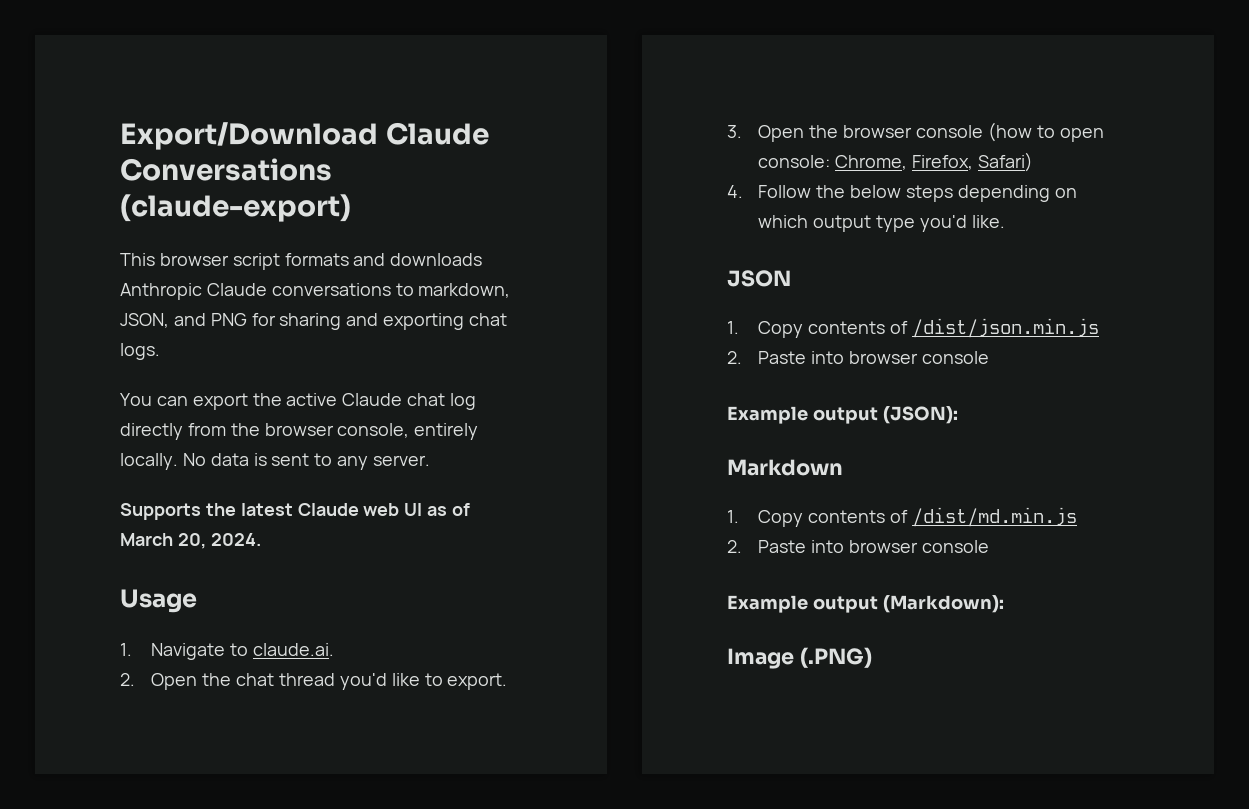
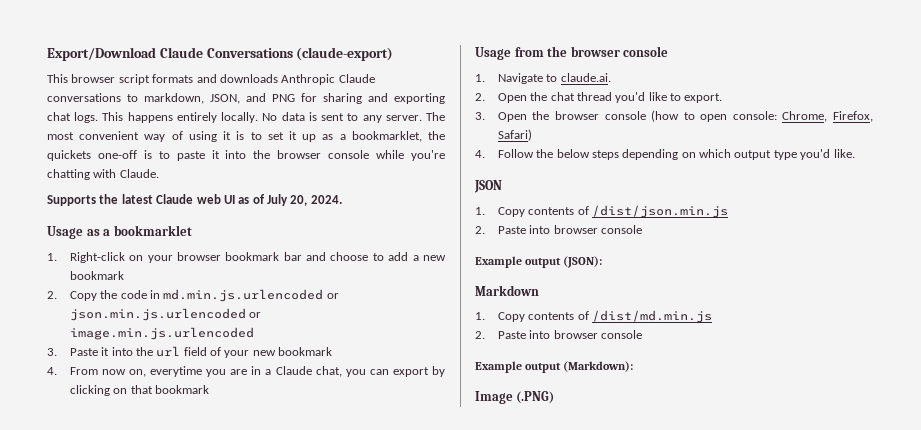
[120,393,477,410] [120,423,410,440] // You can export the active Claude chat log directly from the browser console, -> [102,112,173,123] This happens
(431, 460) none -> [425,112,445,121] [47,131,446,142] [47,150,446,161] [47,169,159,180] The most convenient way of using it is to set it up as a bookmarklet, the quickets one-off is to paste it into the browser console while you're chatting with Claude.
[120,533,173,546] March -> [267,194,288,206] July
(197, 601) none -> [86,225,192,236] [47,252,447,263] [69,271,124,280] [47,289,339,302] [69,308,262,321] [69,327,254,340] [47,346,333,358] [47,366,446,377] [69,385,209,396] [475,46,669,60] as a bookmarklet // 1. Right-click on your browser bookmark bar and choose to add a new bookmark // 2. Copy the code in md.min.js.urlencoded or json.min.js.urlencoded or image.min.js.urlencoded // 3. Paste it into the url field of your new bookmark // 4. From now on, everytime you are in a Claude chat, you can export by clicking on that bookmark // Usage from the browser console

